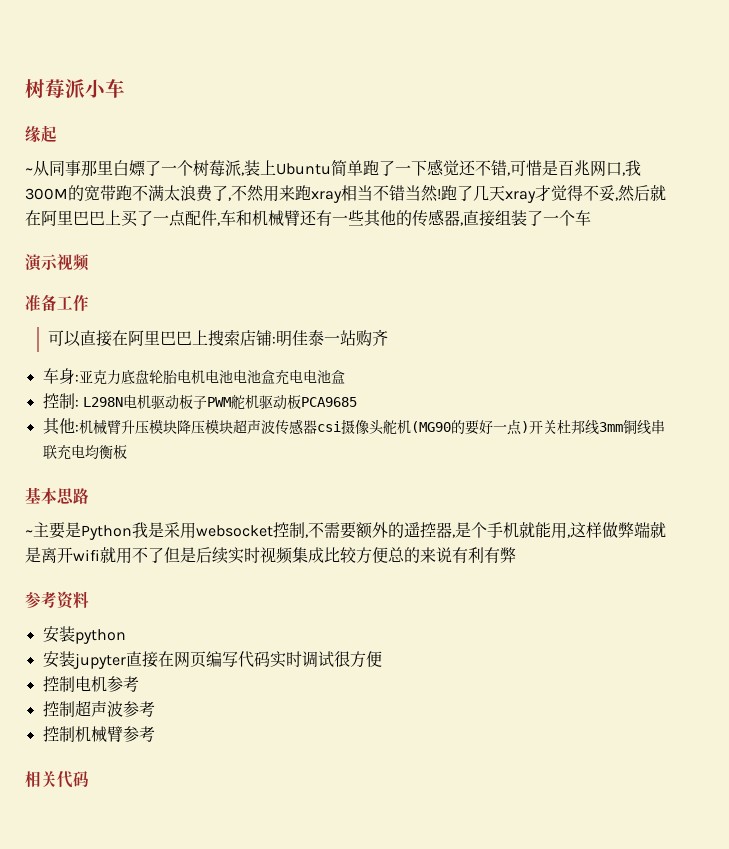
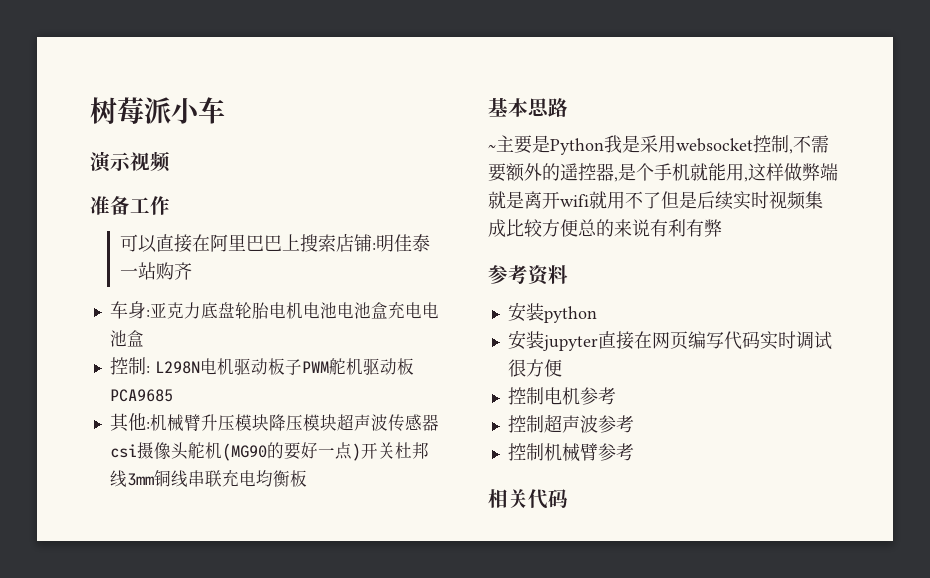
[25,125,57,143] [25,159,641,177] [25,185,666,203] [25,209,591,227] // 缘起 // ~从同事那里白嫖了一个树莓派,装上Ubuntu简单跑了一下感觉还不错,可惜是百兆网口,我300M的宽带跑不满太浪费了,不然用来跑xray相当不错当然!跑了几天xray才觉得不妥,然后就在阿里巴巴上买了一点配件,车和机械臂还有一些其他的传感器,直接组装了一个车 -> (225, 110) none

